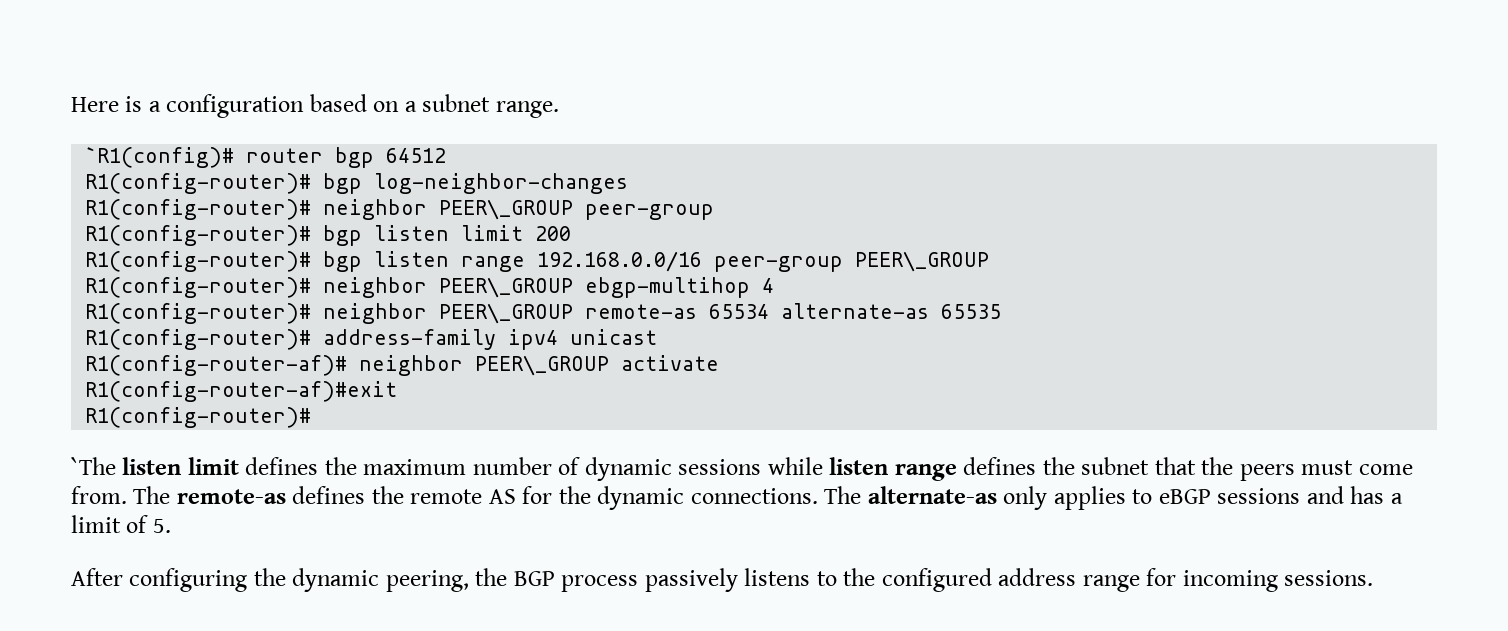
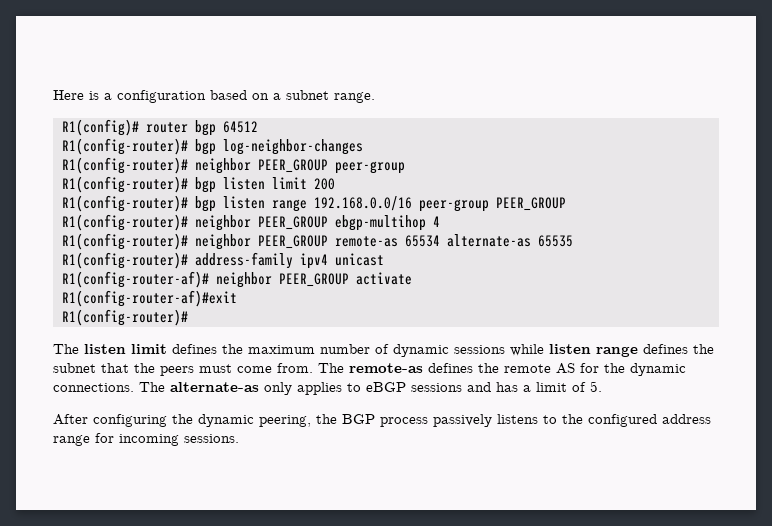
[85,147,235,168] `R1(config)# -> [62,119,139,136] R1(config)#
[439,199,574,220] PEER\_GROUP -> [258,159,328,173] PEER_GROUP
[855,251,990,272] [85,277,574,298] PEER\_GROUP // R1(config-router)# neighbor PEER\_GROUP -> [496,197,566,211] [62,214,328,231] PEER_GROUP // R1(config-router)# neighbor PEER_GROUP
[439,303,574,324] PEER\_GROUP -> [258,235,328,249] PEER_GROUP
[475,355,610,376] PEER\_GROUP -> [279,273,349,287] PEER_GROUP
[71,457,116,475] `The -> [53,344,79,354] The

